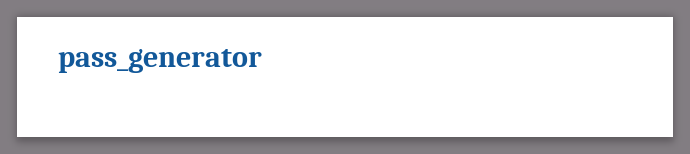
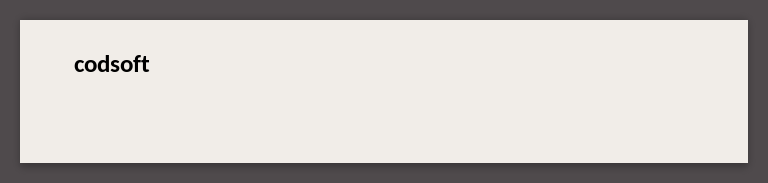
[58,49,262,73] pass_generator -> [74,55,150,72] codsoft

